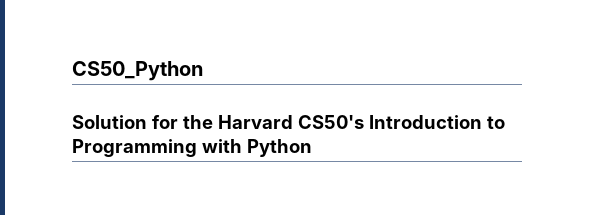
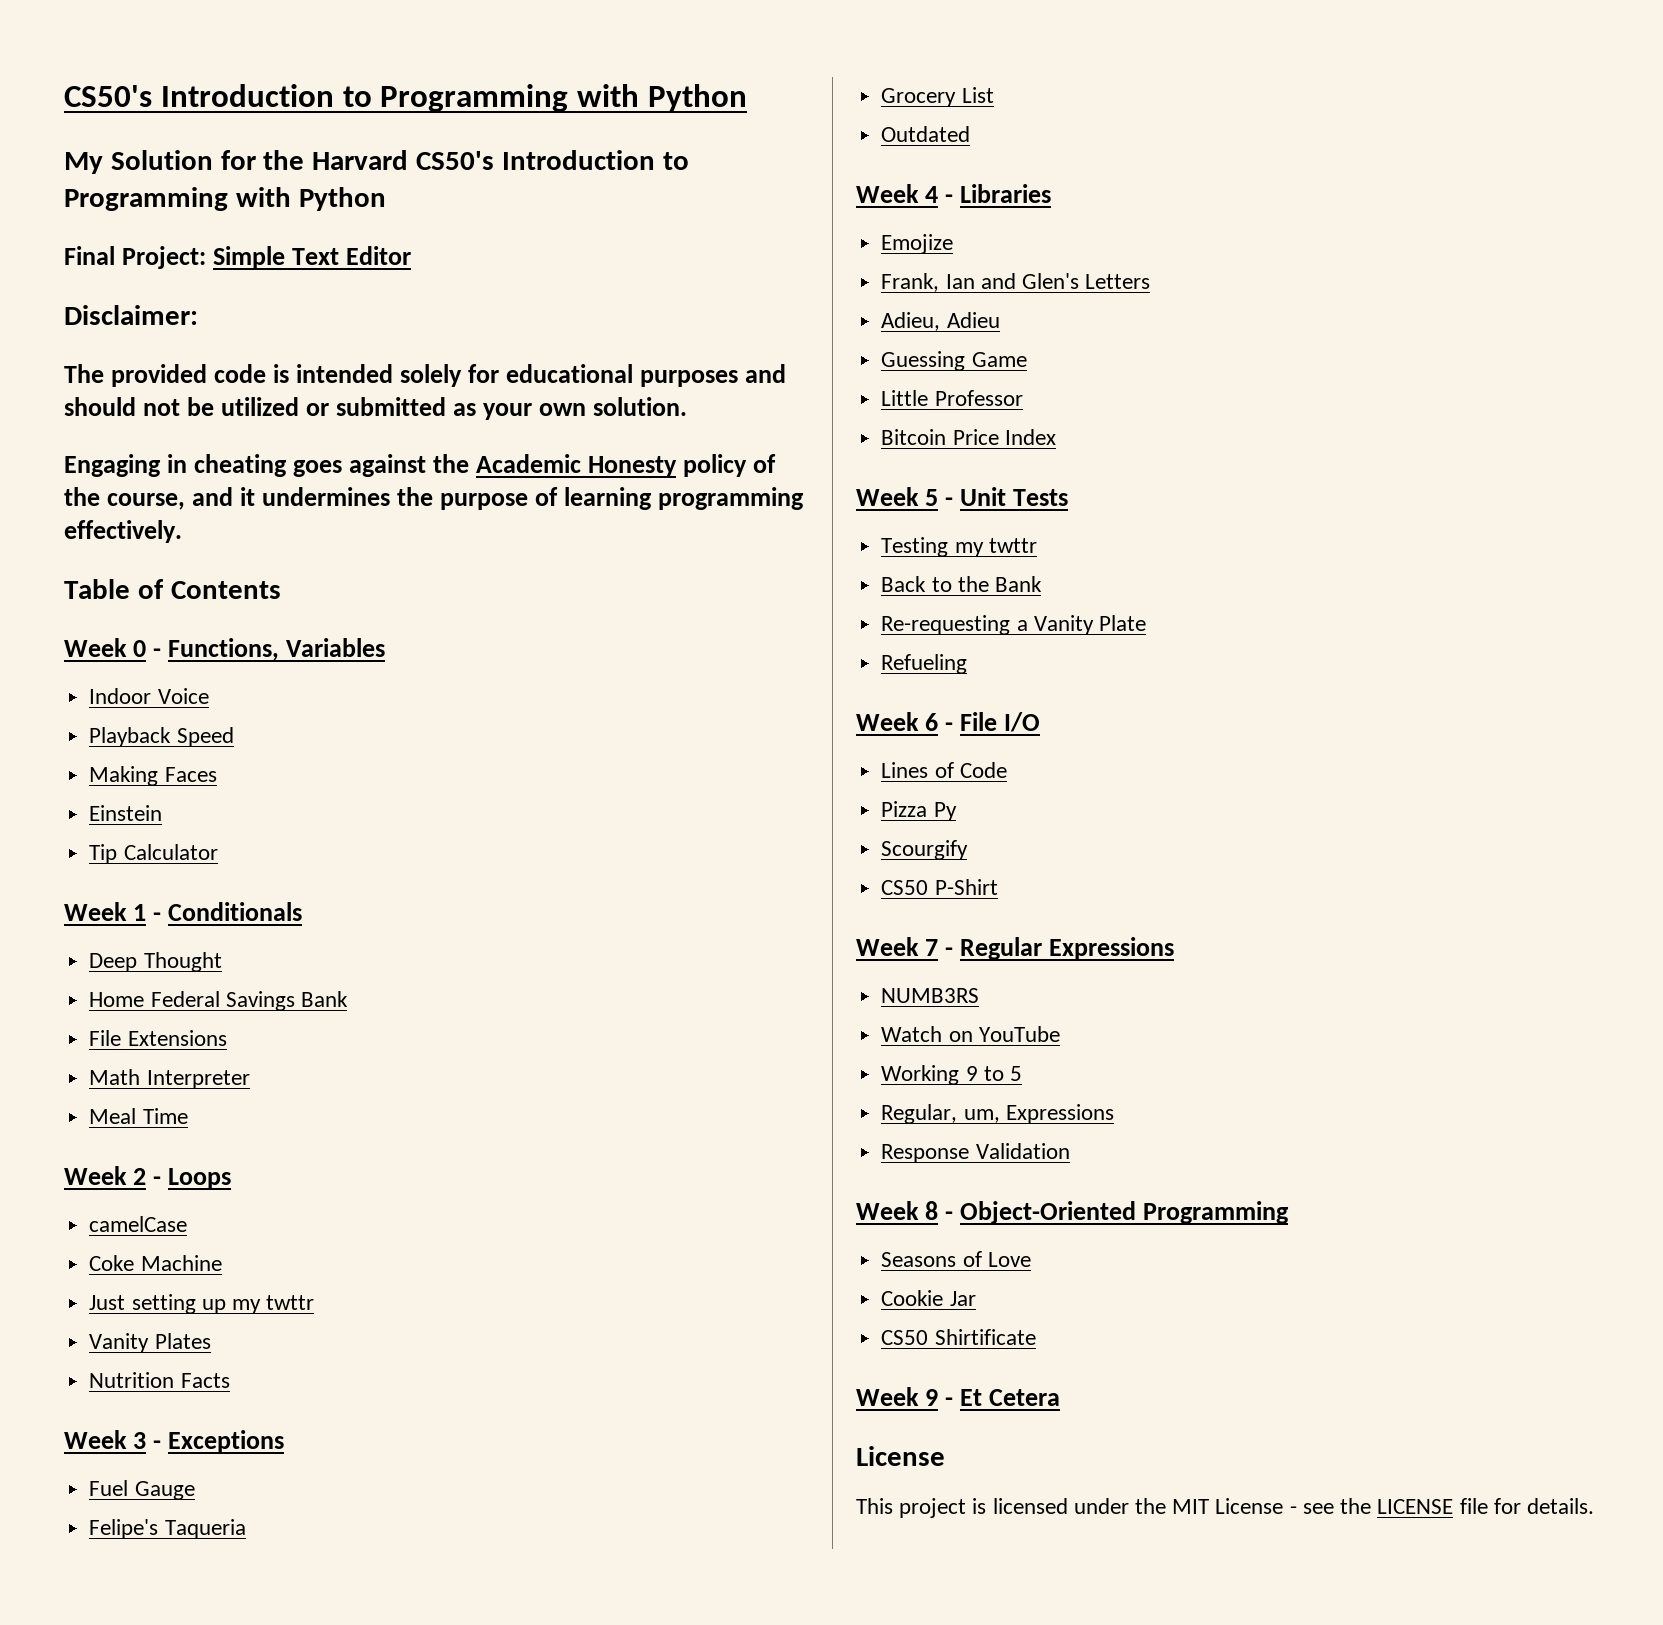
[72,61,203,81] CS50_Python // -> [64,84,747,112] [64,152,103,174] CS50's Introduction to Programming with Python // My
(312, 148) none -> [64,246,412,269] [64,305,198,325] [64,364,787,387] [64,397,688,420] [64,454,777,477] [64,487,805,510] [64,520,182,543] [64,579,281,599] [64,638,386,661] [89,688,209,704] [89,727,234,747] [89,766,217,786] [89,805,163,821] [89,844,218,864] [64,902,303,921] [89,952,222,972] [89,991,348,1011] [89,1030,227,1046] [89,1069,250,1089] [89,1108,188,1124] [64,1166,232,1189] [89,1216,188,1232] [89,1255,222,1271] [89,1294,315,1314] [89,1333,211,1353] [89,1372,230,1388] [64,1430,285,1453] [89,1480,195,1500] [89,1519,246,1539] [881,87,994,107] [881,126,971,142] [856,184,1052,203] [881,234,954,254] [881,273,1151,292] [881,312,1000,331] [881,351,1027,371] [881,390,1023,406] [881,429,1056,445] [856,487,1069,506] [881,537,1037,557] [881,576,1042,592] [881,615,1146,635] [881,654,968,674] [856,712,1041,732] [881,762,1007,778] [881,801,957,821] [881,840,969,860] [881,879,998,895] [856,937,1175,960] [881,988,980,1003] [881,1026,1060,1042] [881,1065,1022,1085] [881,1104,1114,1124] [881,1143,1070,1163] [856,1201,1290,1224] [881,1251,1031,1267] [881,1290,976,1306] [881,1329,1036,1345] [856,1387,1061,1406] [856,1446,945,1466] [856,1498,1594,1518] // Final Project: Simple Text Editor // Disclaimer: // The provided code is intended solely for educational purposes and should not be utilized or submitted as your own solution. // Engaging in cheating goes against the Academic Honesty policy of the course, and it undermines the purpose of learning programming effectively. // Table of Contents // Week 0 - Functions, Variables // Indoor Voice // Playback Speed // Making Faces // Einstein // Tip Calculator // Week 1 - Conditionals // Deep Thought // Home Federal Savings Bank // File Extensions // Math Interpreter // Meal Time // Week 2 - Loops // camelCase // Coke Machine // Just setting up my twttr // Vanity Plates // Nutrition Facts // Week 3 - Exceptions // Fuel Gauge // Felipe's Taqueria // Grocery List // Outdated // Week 4 - Libraries // Emojize // Frank, Ian and Glen's Letters // Adieu, Adieu // Guessing Game // Little Professor // Bitcoin Price Index // Week 5 - Unit Tests // Testing my twttr // Back to the Bank // Re-requesting a Vanity Plate // Refueling // Week 6 - File I/O // Lines of Code // Pizza Py // Scourgify // CS50 P-Shirt // Week 7 - Regular Expressions // NUMB3RS // Watch on YouTube // Working 9 to 5 // Regular, um, Expressions // Response Validation // Week 8 - Object-Oriented Programming // Seasons of Love // Cookie Jar // CS50 Shirtificate // Week 9 - Et Cetera // License // This project is licensed under the MIT License - see the LICENSE file for details.

